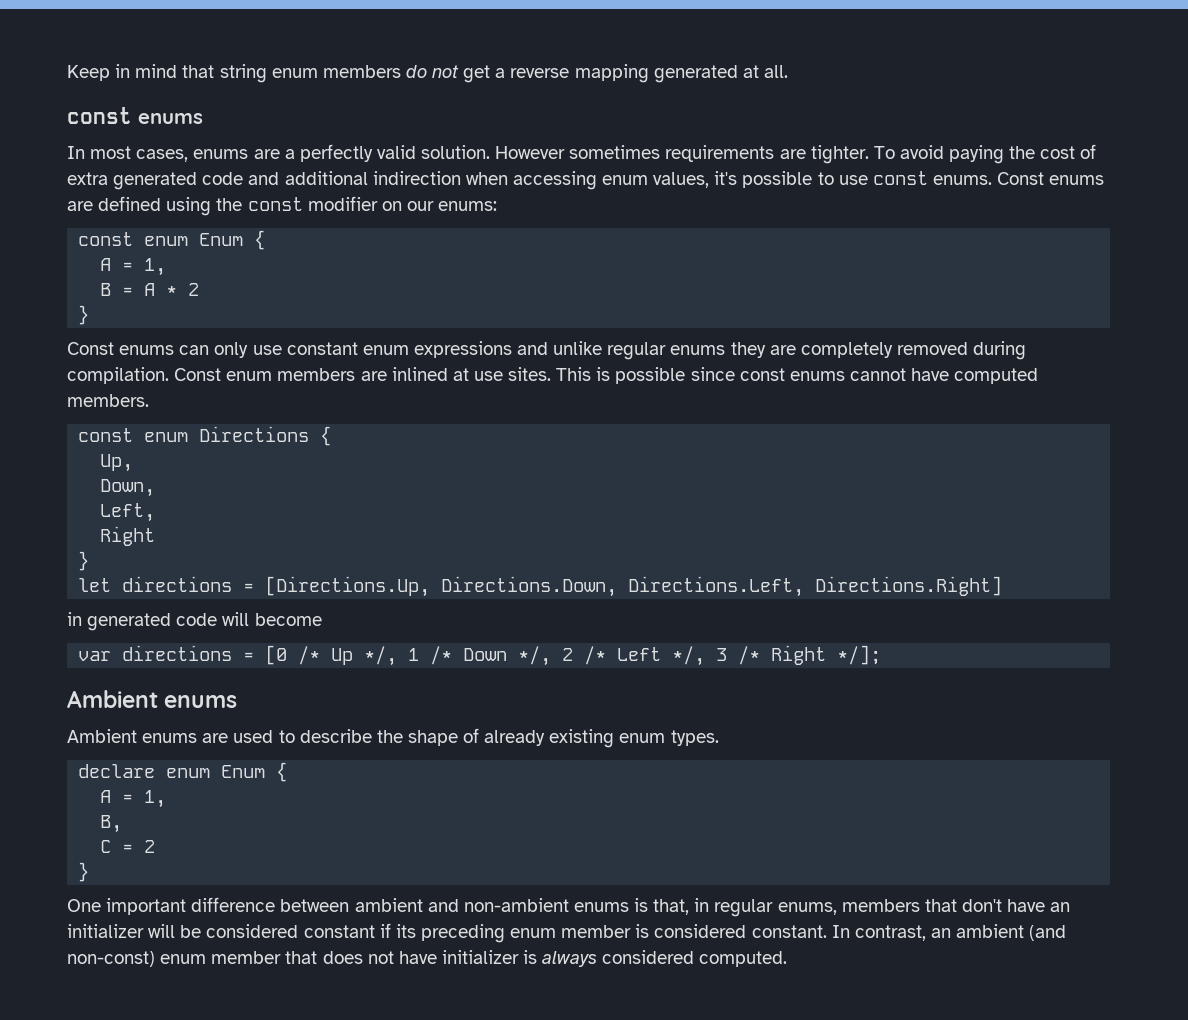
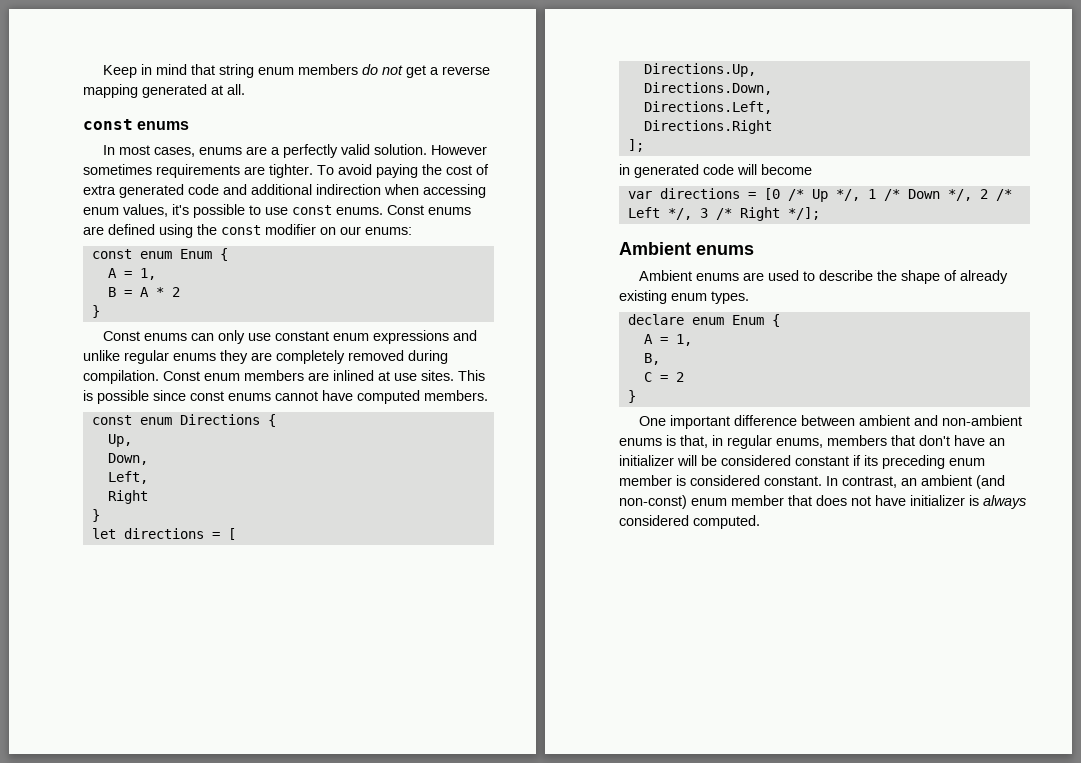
[265,576,431,597] [Directions.Up, -> [227,528,236,540] [643,63,756,77] [ // Directions.Up, //
(618, 586) none -> (772, 88) //
[815,576,1003,596] Directions.Right] -> [643,120,772,134] [627,139,644,152] // Directions.Right // ];

